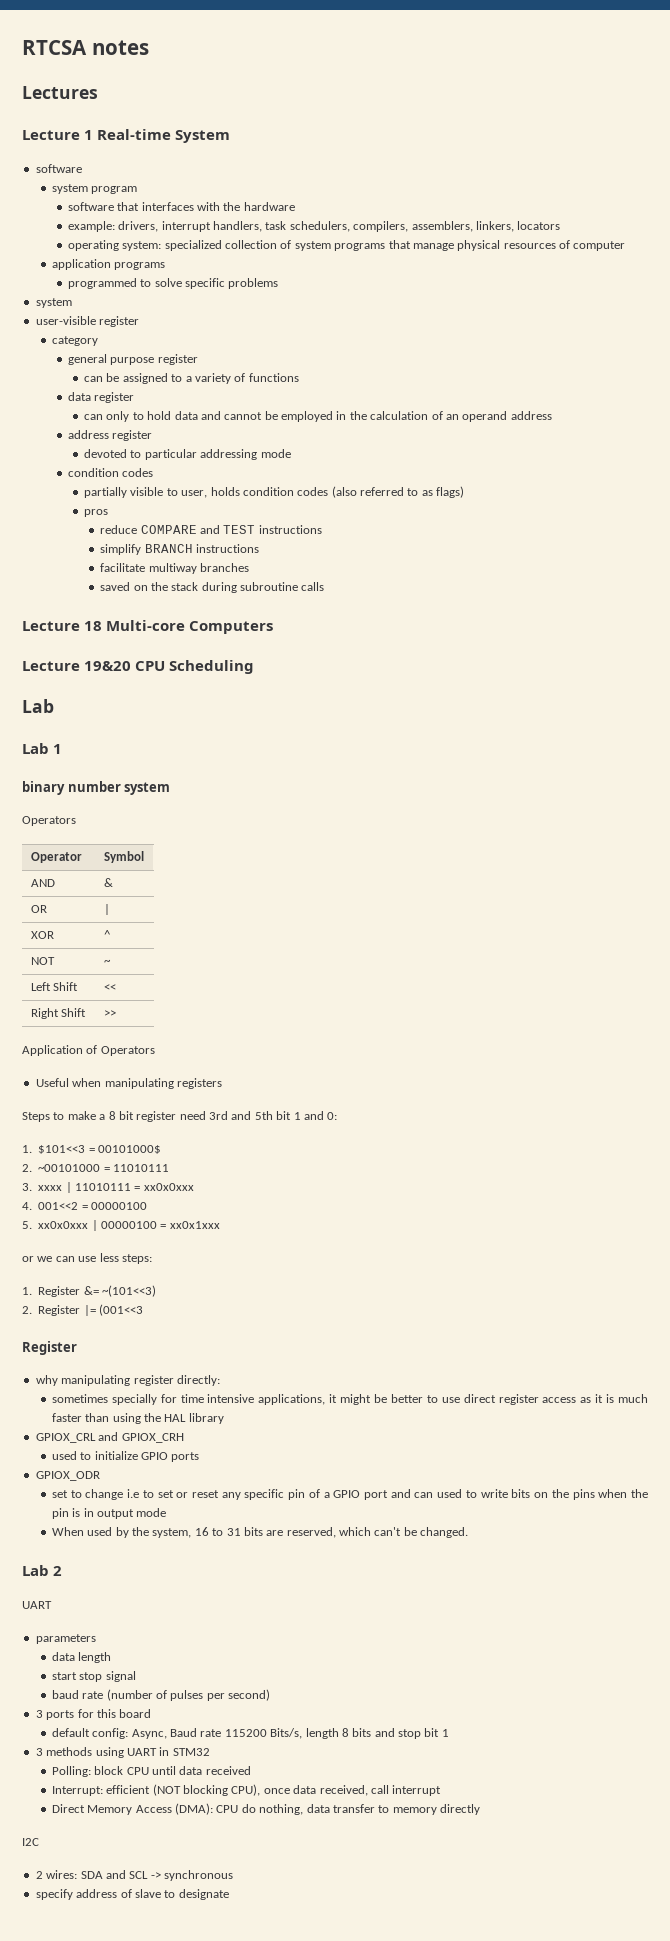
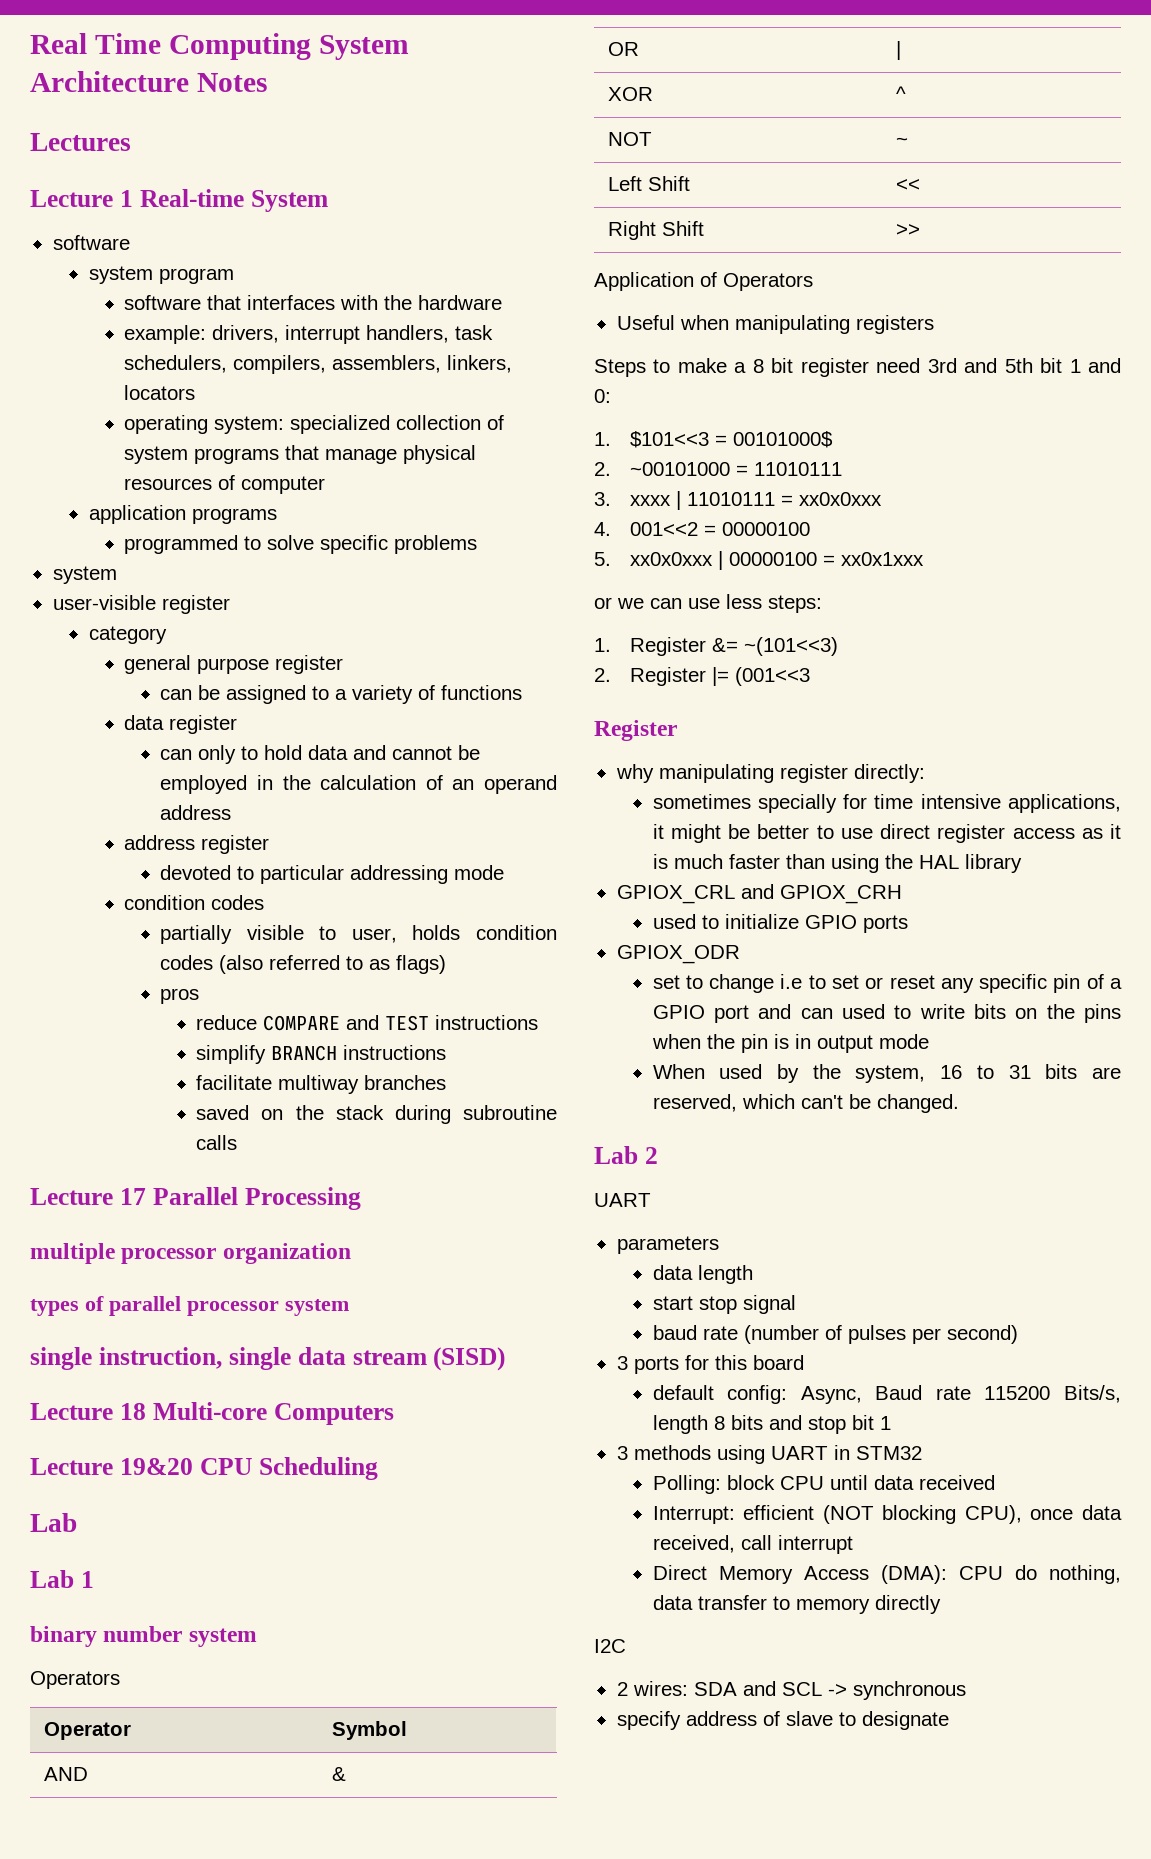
[22,40,149,55] RTCSA notes -> [30,33,409,60] [30,71,267,92] Real Time Computing System Architecture Notes
(325, 586) none -> [30,1187,361,1210] [30,1243,351,1264] [30,1296,349,1316] [30,1347,506,1371] // Lecture 17 Parallel Processing // multiple processor organization // types of parallel processor system // single instruction, single data stream (SISD)

